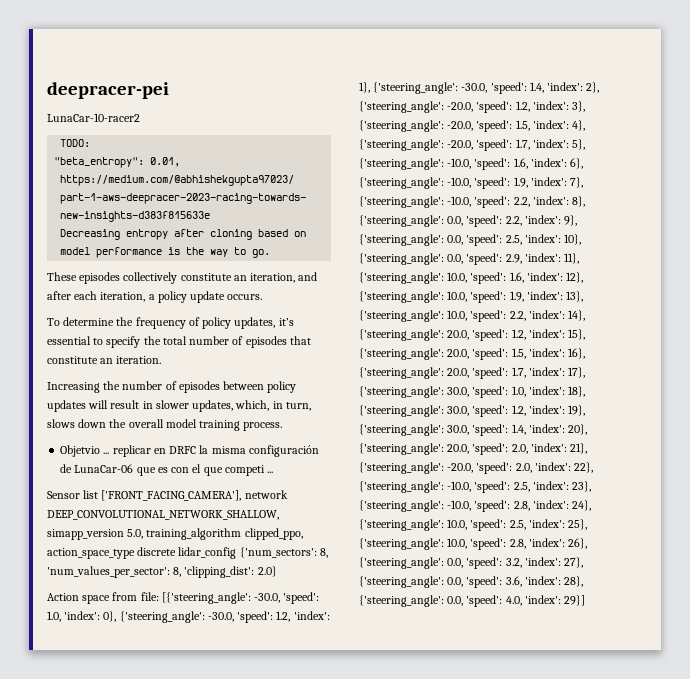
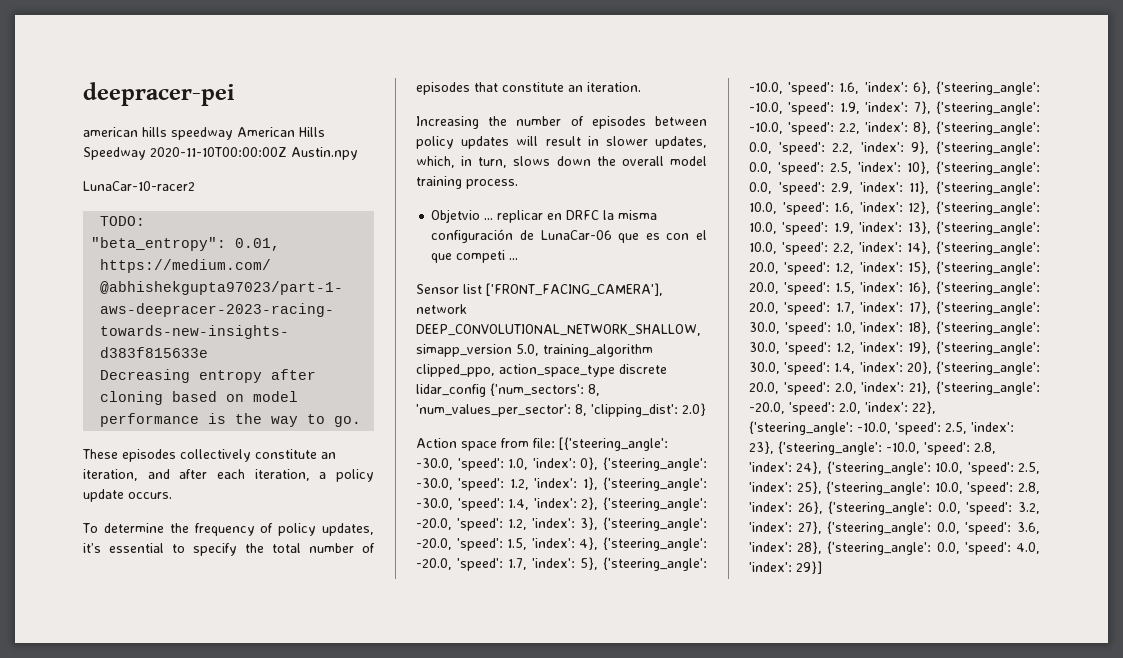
(169, 90) none -> [83,127,325,140] [83,147,358,160] // american hills speedway American Hills Speedway 2020-11-10T00:00:00Z Austin.npy

